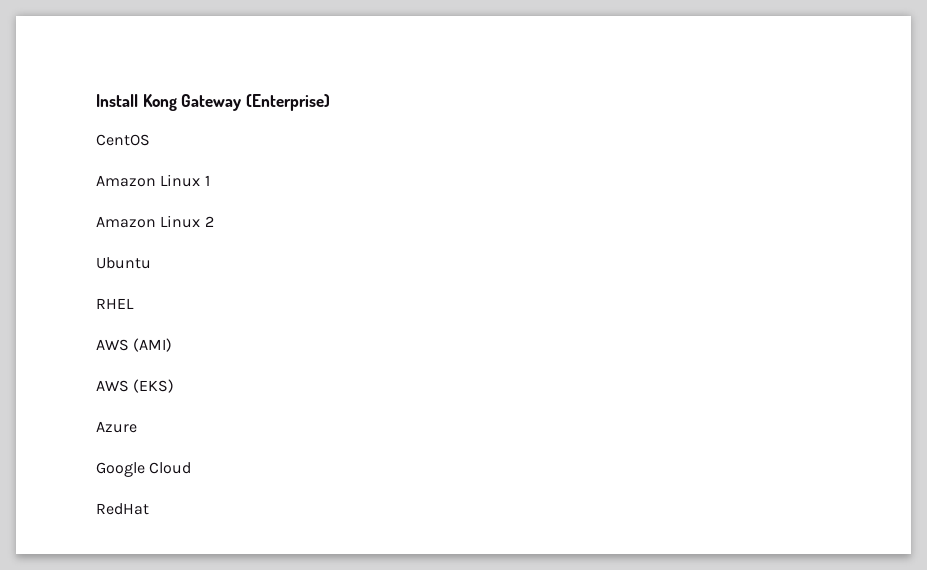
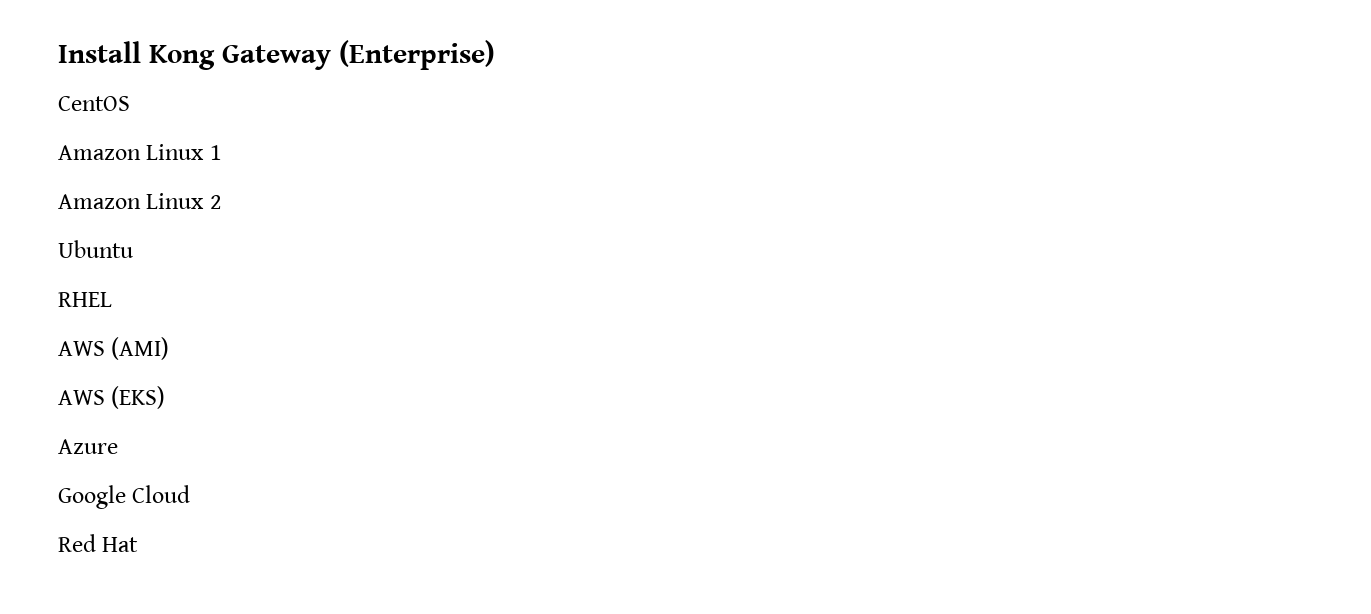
[96,503,149,515] RedHat -> [58,534,139,552] Red Hat

